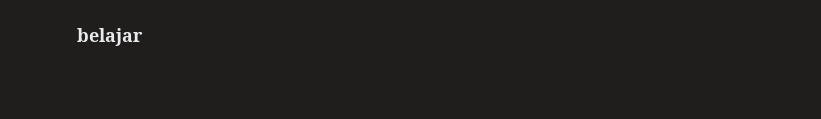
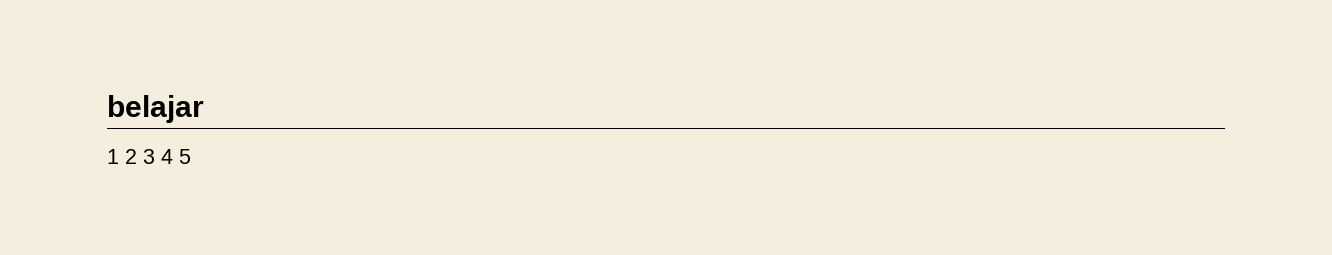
(143, 37) none -> [107,149,191,164] // 1 2 3 4 5

